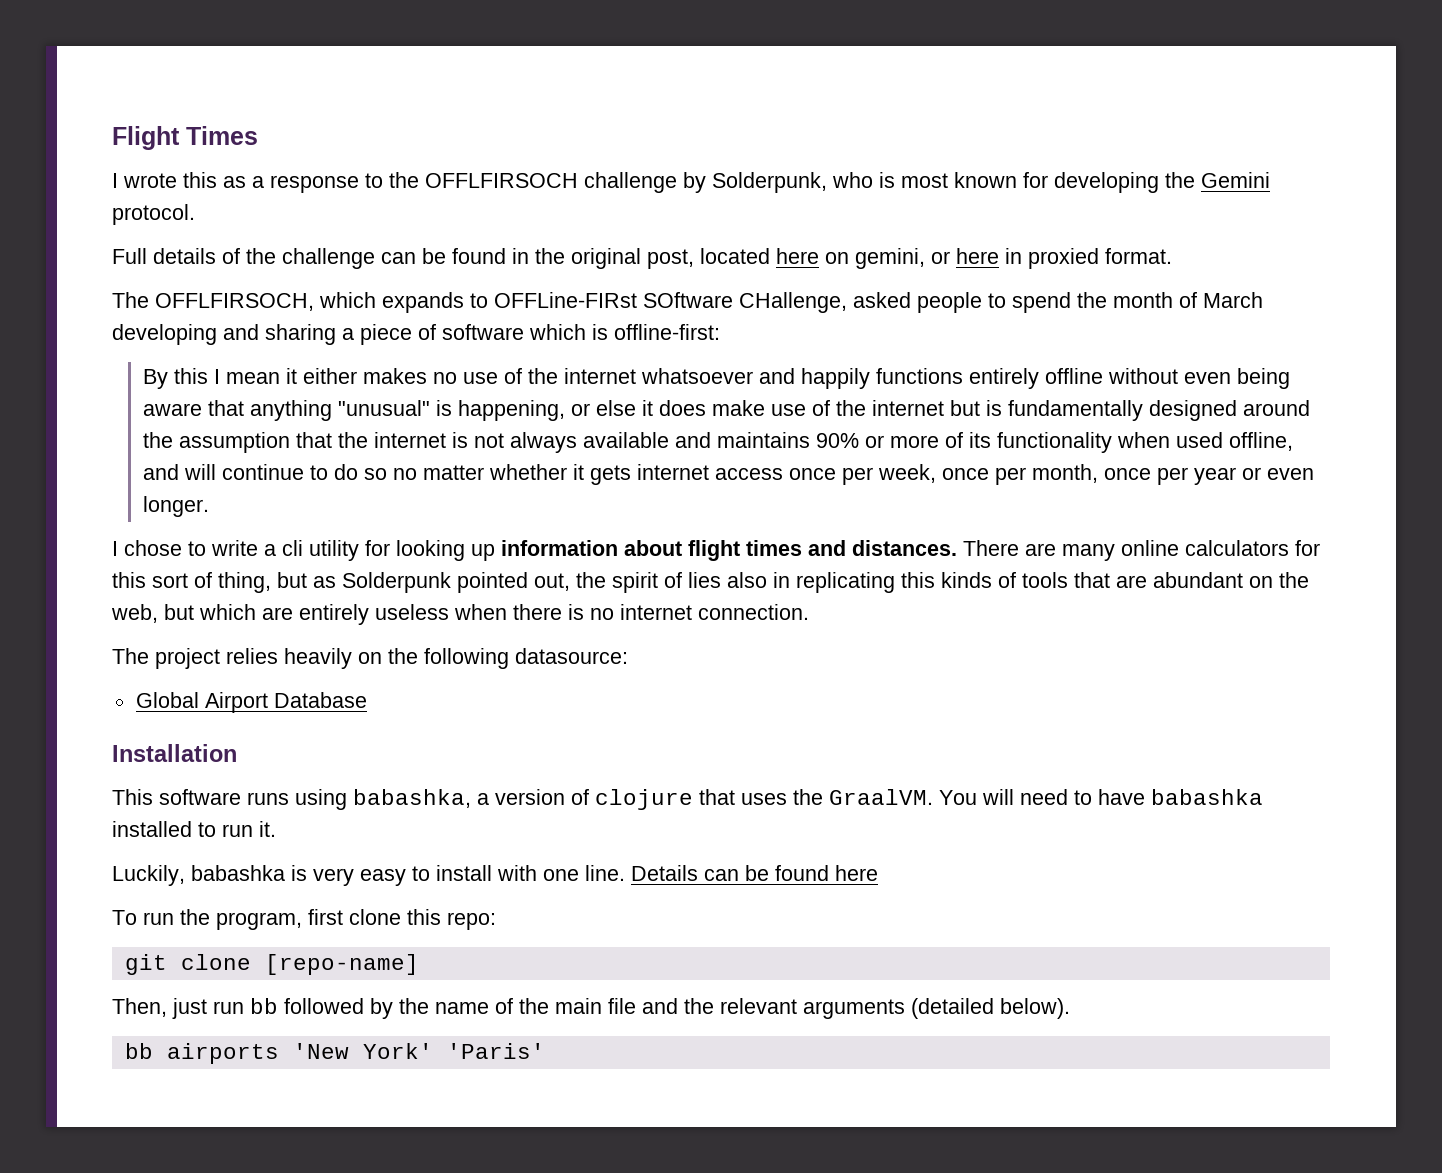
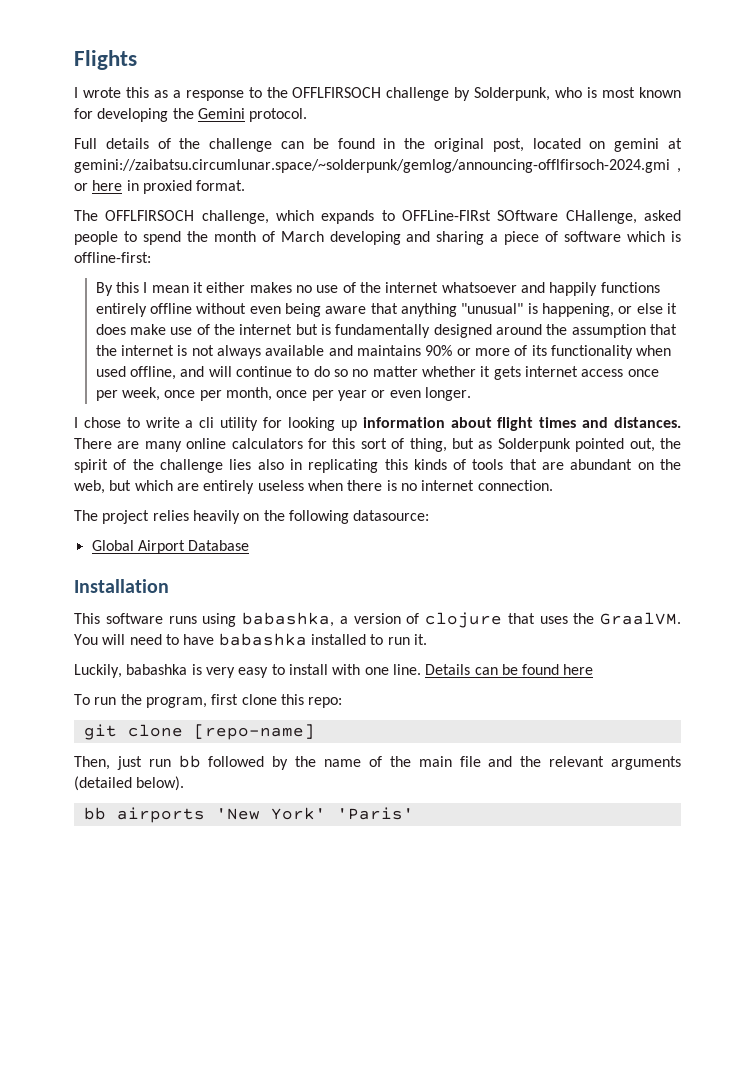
[112,126,258,150] Flight Times -> [74,50,137,70] Flights
[776,248,925,269] here on gemini, -> [589,138,682,152] [74,159,681,173] on gemini at gemini://zaibatsu.circumlunar.space/~solderpunk/gemlog/announcing-offlfirsoch-2024.gmi ,
[155,293,314,311] OFFLFIRSOCH, -> [105,210,269,224] OFFLFIRSOCH challenge,
(682, 580) none -> [132,459,223,473] the challenge

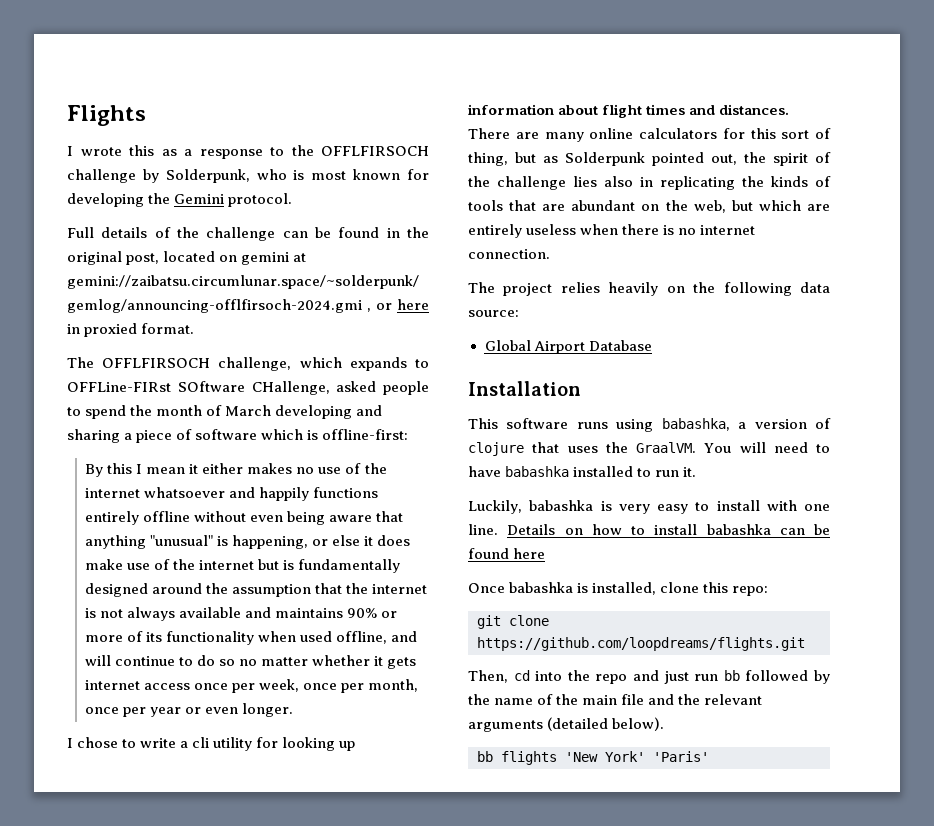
[384,459,408,470] this -> [742,176,764,187] the
[353,510,430,521] datasource: -> [800,282,831,293] [468,310,519,317] data source:
(471, 669) none -> [564,524,771,535] on how to install babashka
[74,694,239,708] To run the program, first -> [468,582,657,595] Once babashka is installed,
[193,724,315,740] [repo-name] -> [477,637,805,651] https://github.com/loopdreams/flights.git
(110, 763) none -> [513,670,659,684] cd into the repo and
[116,807,205,823] airports -> [501,751,557,765] flights

